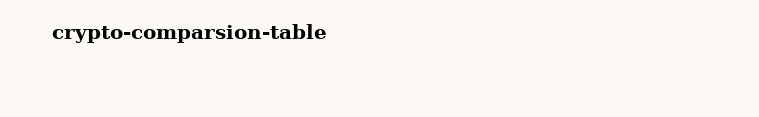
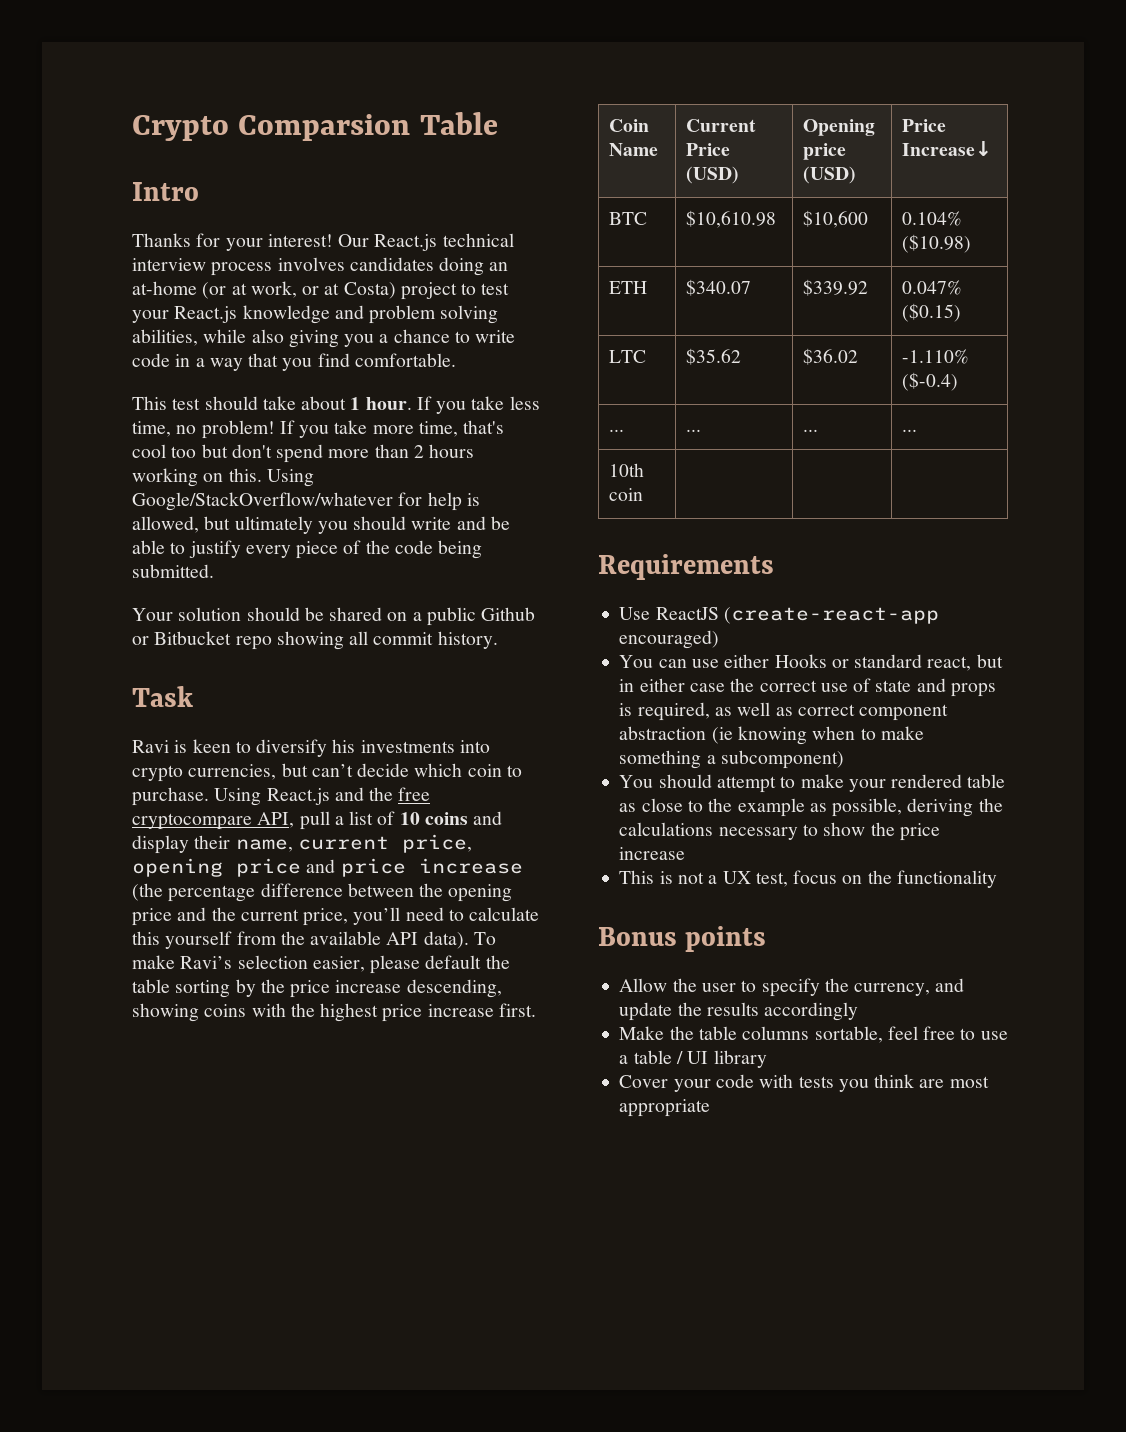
[52,24,327,43] crypto-comparsion-table -> [132,112,498,141] [132,182,199,201] [132,233,514,251] [132,257,509,276] [132,281,510,300] [132,305,499,324] [132,329,516,348] [132,353,456,371] [132,396,540,414] [132,420,505,439] [132,444,475,463] [132,468,314,487] [132,492,480,511] [132,516,510,534] [132,540,483,559] [132,564,214,578] [132,607,536,626] [132,631,498,650] [132,686,193,707] [132,739,490,757] [132,763,522,782] [132,787,431,806] [132,811,503,830] [132,834,472,854] [132,858,523,877] [132,883,513,902] [132,907,540,926] [132,931,496,949] [132,955,510,974] [132,979,502,998] [132,1003,536,1022] [609,119,650,132] [609,143,659,156] [686,119,757,132] [686,143,731,156] [686,166,740,184] [803,119,876,136] [803,143,847,160] [803,166,857,184] [902,119,947,132] [902,141,993,156] [609,212,648,225] [686,210,777,228] [803,210,869,228] [902,211,963,226] [902,234,972,253] [609,281,648,294] [686,279,752,296] [803,279,869,296] [902,280,963,295] [902,303,962,322] [609,350,647,363] [686,348,742,365] [803,348,859,365] [902,349,970,364] [902,372,959,391] [609,429,625,432] [686,429,702,432] [803,429,819,432] [902,429,918,432] [609,463,645,477] [609,488,644,501] [598,554,774,580] [619,607,939,624] [619,630,720,649] [619,654,1003,671] [619,678,996,697] [619,702,949,721] [619,726,924,745] [619,750,844,769] [619,774,1006,793] [619,798,1003,817] [619,822,940,841] [619,847,686,860] [619,870,997,888] [598,926,767,952] [619,978,965,997] [619,1002,859,1021] [619,1026,1008,1043] [619,1050,767,1068] [619,1074,989,1092] [619,1099,711,1117] Crypto Comparsion Table // Intro // Thanks for your interest! Our React.js technical interview process involves candidates doing an at-home (or at work, or at Costa) project to test your React.js knowledge and problem solving abilities, while also giving you a chance to write code in a way that you find comfortable. // This test should take about 1 hour. If you take less time, no problem! If you take more time, that's cool too but don't spend more than 2 hours working on this. Using Google/StackOverflow/whatever for help is allowed, but ultimately you should write and be able to justify every piece of the code being submitted. // Your solution should be shared on a public Github or Bitbucket repo showing all commit history. // Task // Ravi is keen to diversify his investments into crypto currencies, but can’t decide which coin to purchase. Using React.js and the free cryptocompare API, pull a list of 10 coins and display their name, current price, opening price and price increase (the percentage difference between the opening price and the current price, you’ll need to calculate this yourself from the available API data). To make Ravi’s selection easier, please default the table sorting by the price increase descending, showing coins with the highest price increase first. // Coin Name | Current Price (USD) | Opening price (USD) | Price Increase↓ // BTC | $10,610.98 | $10,600 | 0.104% ($10.98) // ETH | $340.07 | $339.92 | 0.047% ($0.15) // LTC | $35.62 | $36.02 | -1.110% ($-0.4) // ... | ... | ... | ... // 10th coin | | | // Requirements // Use ReactJS (create-react-app encouraged) // You can use either Hooks or standard react, but in either case the correct use of state and props is required, as well as correct component abstraction (ie knowing when to make something a subcomponent) // You should attempt to make your rendered table as close to the example as possible, deriving the calculations necessary to show the price increase // This is not a UX test, focus on the functionality // Bonus points // Allow the user to specify the currency, and update the results accordingly // Make the table columns sortable, feel free to use a table / UI library // Cover your code with tests you think are most appropriate

